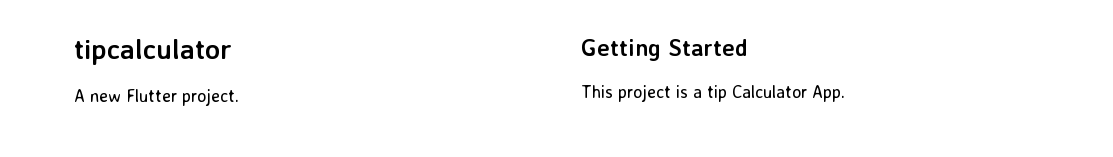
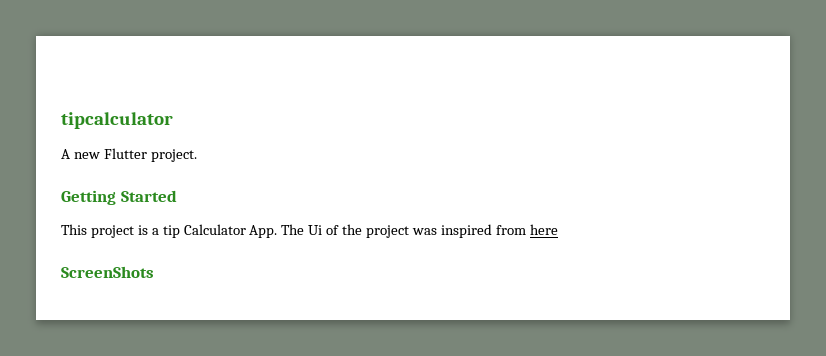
(845, 93) none -> [281,224,558,238] [61,266,154,278] The Ui of the project was inspired from here // ScreenShots

